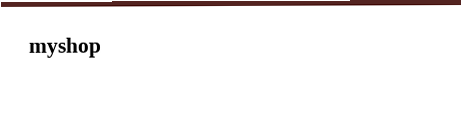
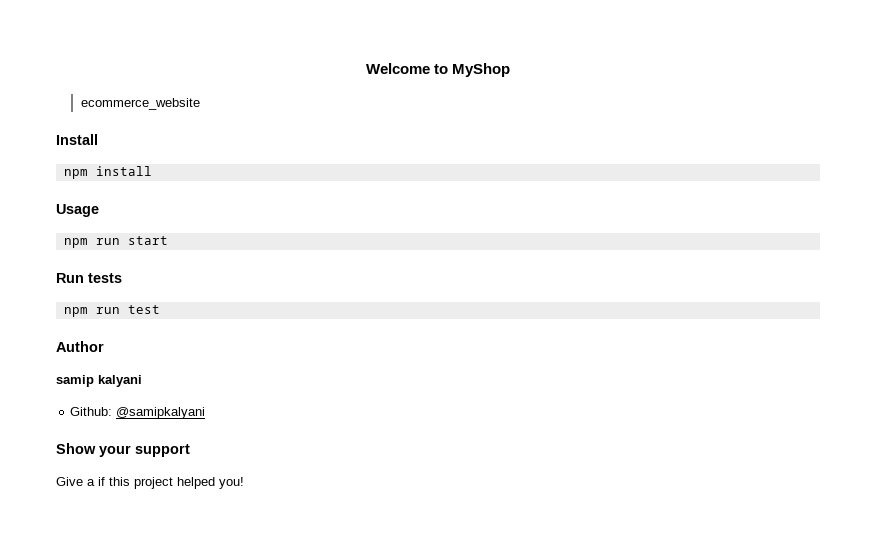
[28,37,101,58] myshop -> [365,63,511,77] [80,98,200,110] [56,134,98,145] [63,166,152,179] [56,204,99,217] [63,236,168,248] [56,273,122,283] [63,305,160,317] [56,341,104,352] [56,375,142,387] [70,407,206,419] [56,443,190,457] [56,477,244,489] Welcome to MyShop // ecommerce_website // Install // npm install // Usage // npm run start // Run tests // npm run test // Author // samip kalyani // Github: @samipkalyani // Show your support // Give a if this project helped you!

